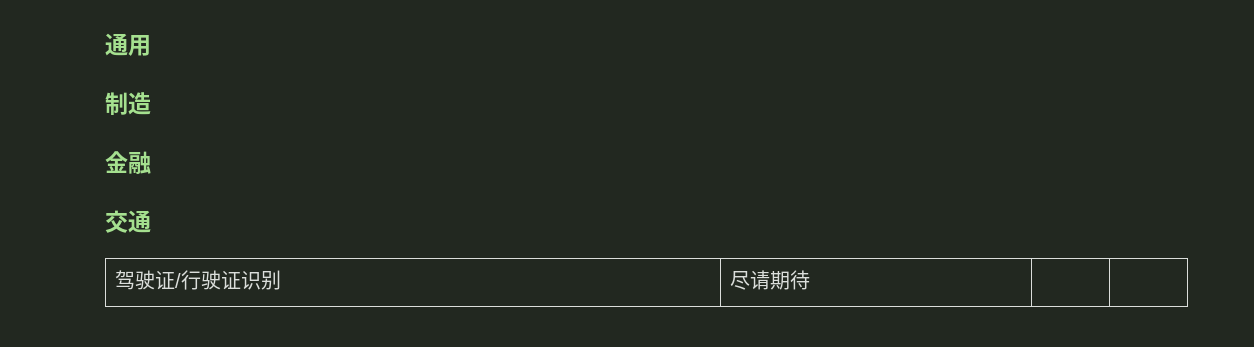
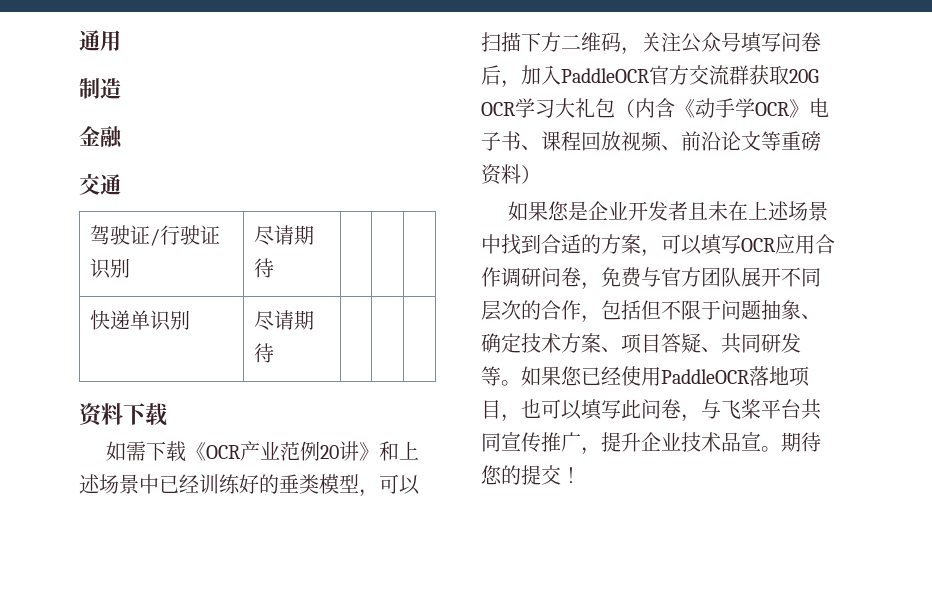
(811, 280) none -> [89,310,190,331] [253,310,314,331] [253,343,274,363] [79,403,168,427] [105,441,419,462] [79,474,420,497] [481,32,821,55] [481,65,819,88] [481,98,829,118] [481,131,821,152] [481,164,541,185] [507,201,828,221] [481,234,835,257] [481,267,821,290] [481,300,821,323] [481,333,801,354] [481,366,810,387] [481,399,821,422] [481,432,821,455] [481,465,581,485] | // 快递单识别 | 尽请期待 | | | // 资料下载 // 如需下载《OCR产业范例20讲》和上述场景中已经训练好的垂类模型，可以扫描下方二维码，关注公众号填写问卷后，加入PaddleOCR官方交流群获取20G OCR学习大礼包（内含《动手学OCR》电子书、课程回放视频、前沿论文等重磅资料） // 如果您是企业开发者且未在上述场景中找到合适的方案，可以填写OCR应用合作调研问卷，免费与官方团队展开不同层次的合作，包括但不限于问题抽象、确定技术方案、项目答疑、共同研发等。如果您已经使用PaddleOCR落地项目，也可以填写此问卷，与飞桨平台共同宣传推广，提升企业技术品宣。期待您的提交！

